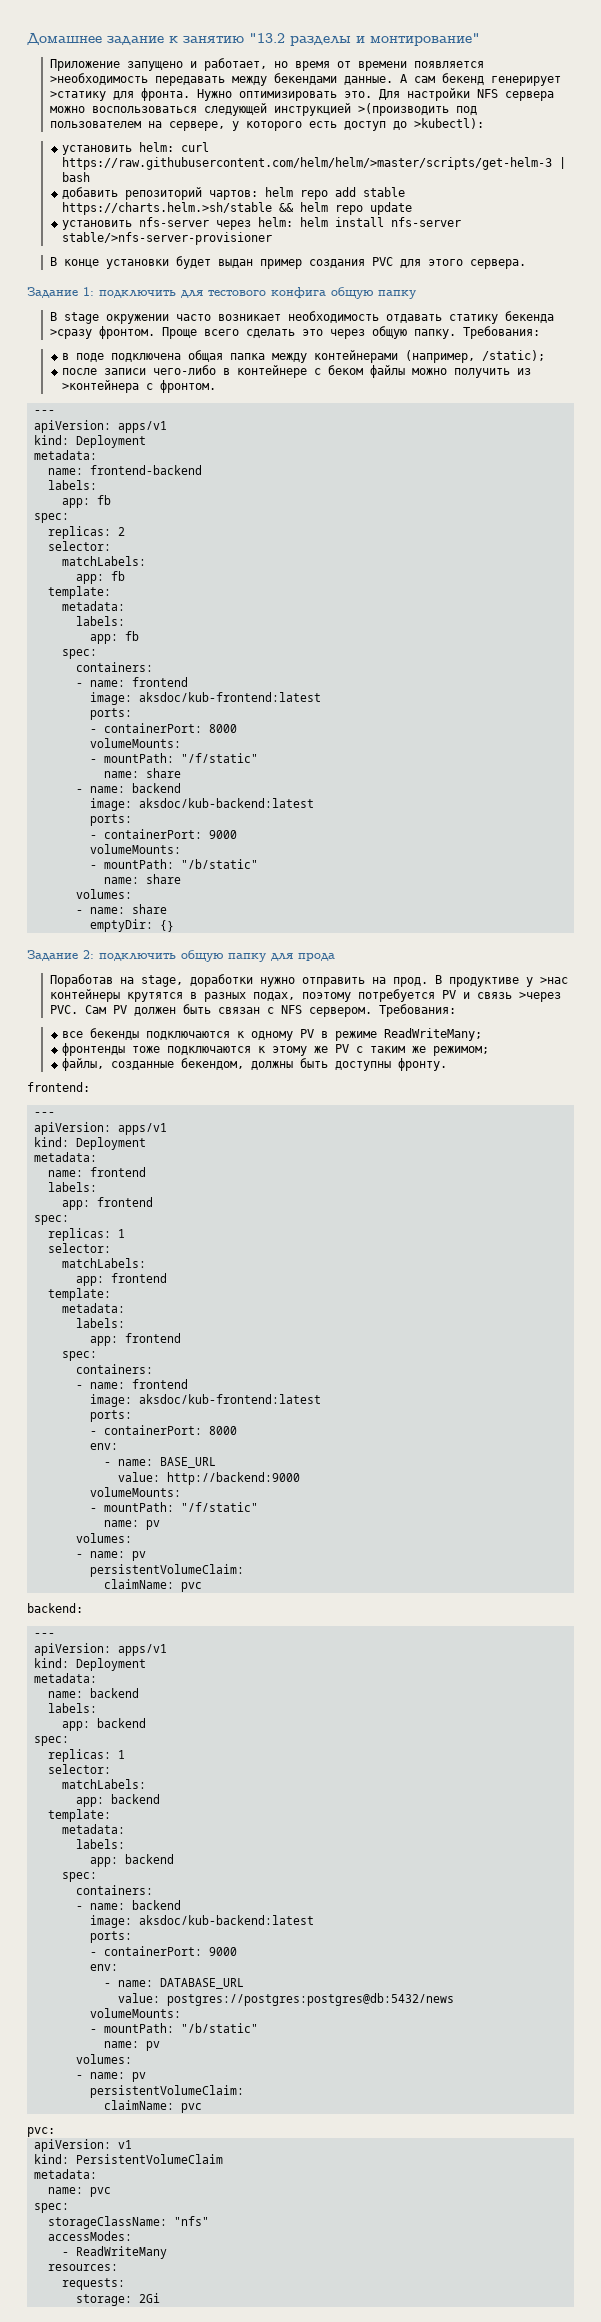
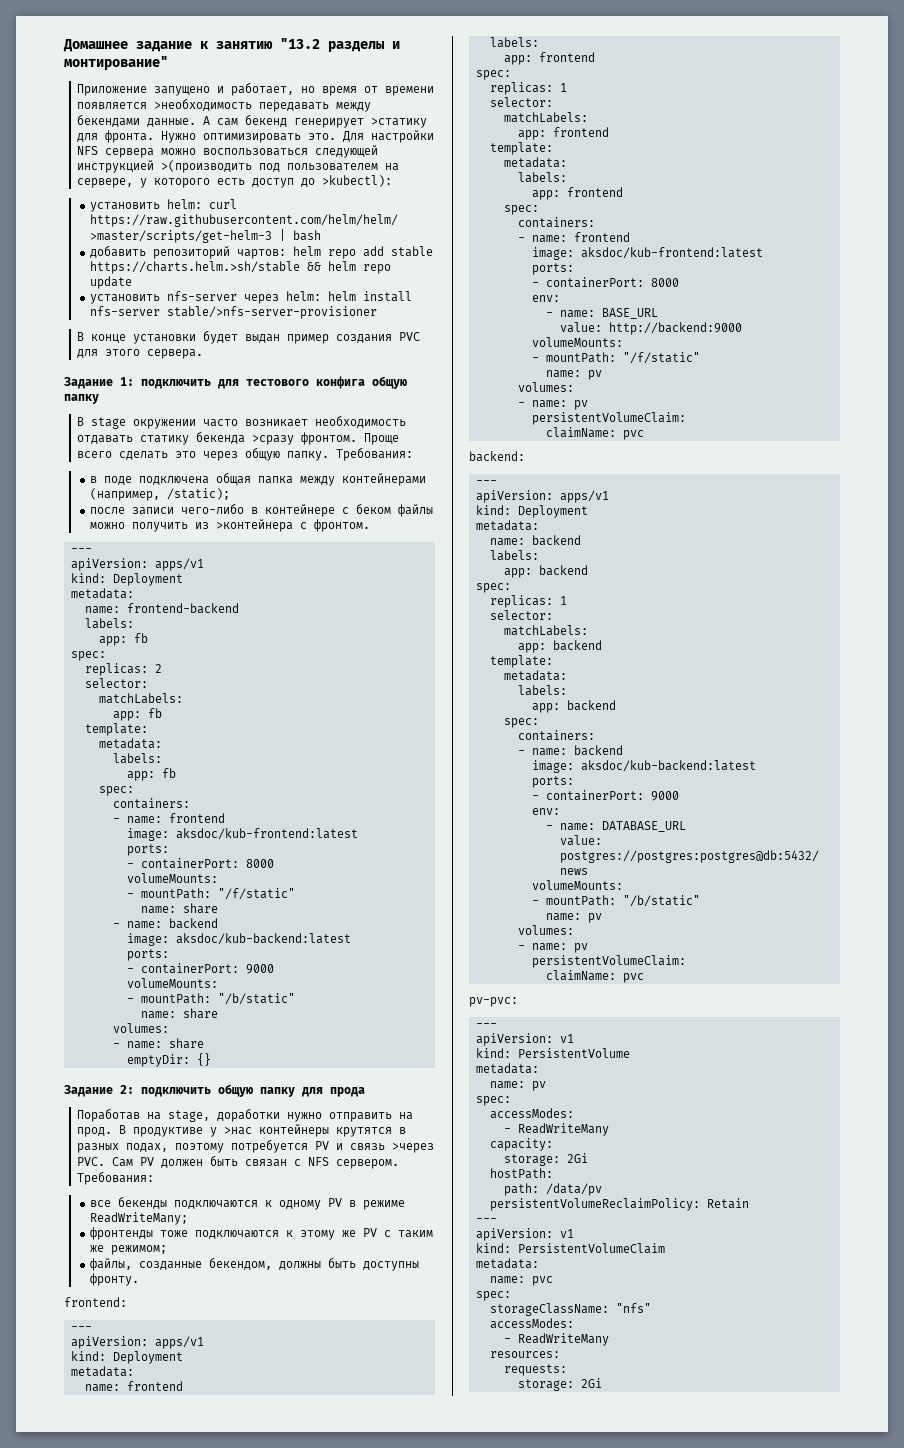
[27,2127,55,2137] pvc: -> [469,997,518,1007] [475,1023,497,1028] [475,1033,574,1046] [475,1048,630,1058] [475,1063,539,1074] [489,1081,546,1091] [475,1096,511,1106] [489,1108,574,1119] [503,1123,609,1136] [489,1138,553,1151] [503,1153,588,1166] [489,1168,553,1179] [503,1183,602,1196] [489,1198,749,1211] [475,1218,497,1223] pv-pvc: // --- // apiVersion: v1 // kind: PersistentVolume // metadata: // name: pv // spec: // accessModes: // - ReadWriteMany // capacity: // storage: 2Gi // hostPath: // path: /data/pv // persistentVolumeReclaimPolicy: Retain // ---

